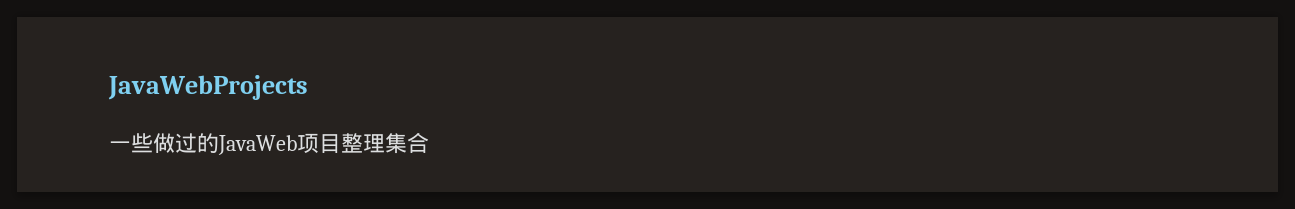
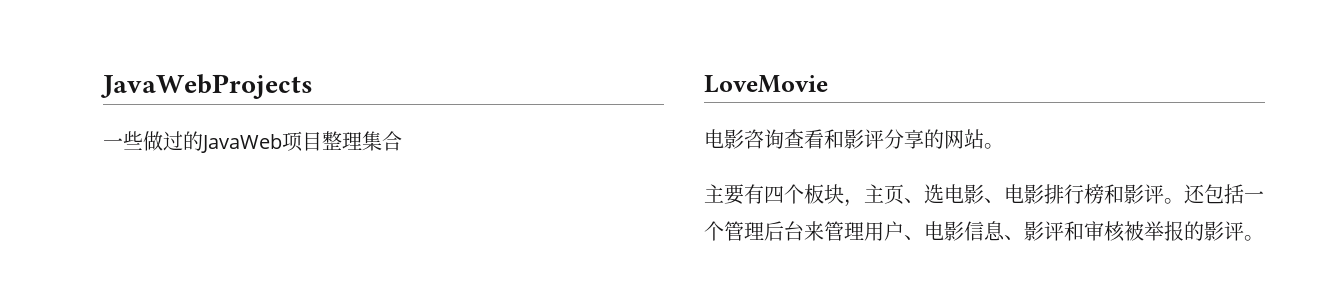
(429, 142) none -> [704,75,828,93] [704,129,1004,149] [704,184,1264,207] [704,221,1264,242] // LoveMovie // 电影咨询查看和影评分享的网站。 // 主要有四个板块，主页、选电影、电影排行榜和影评。还包括一个管理后台来管理用户、电影信息、影评和审核被举报的影评。

